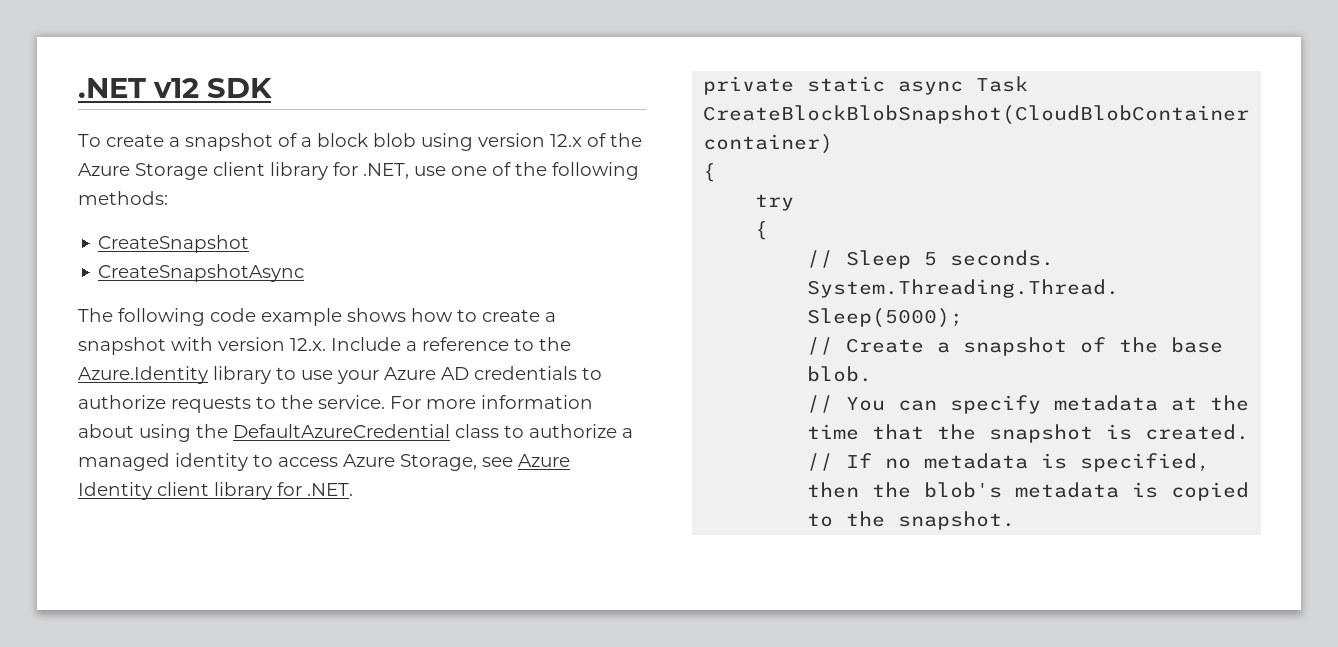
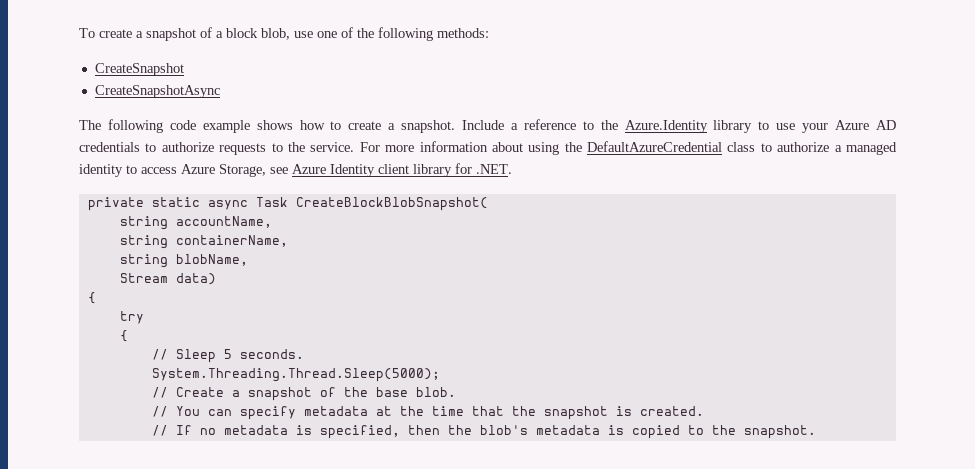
[78,78,272,98] .NET v12 SDK // -> (79, 33) none
[373,133,642,151] [78,162,409,180] blob using version 12.x of the Azure Storage client library for .NET, -> [261,28,290,40] blob,
[78,337,326,355] snapshot with version 12.x. -> [401,120,456,133] snapshot.
[703,105,1250,125] [703,134,834,154] CreateBlockBlobSnapshot(CloudBlobContainer container) -> [295,197,488,211] [119,216,272,230] [119,235,288,249] [119,254,248,268] [119,273,216,285] CreateBlockBlobSnapshot( // string accountName, // string containerName, // string blobName, // Stream data)

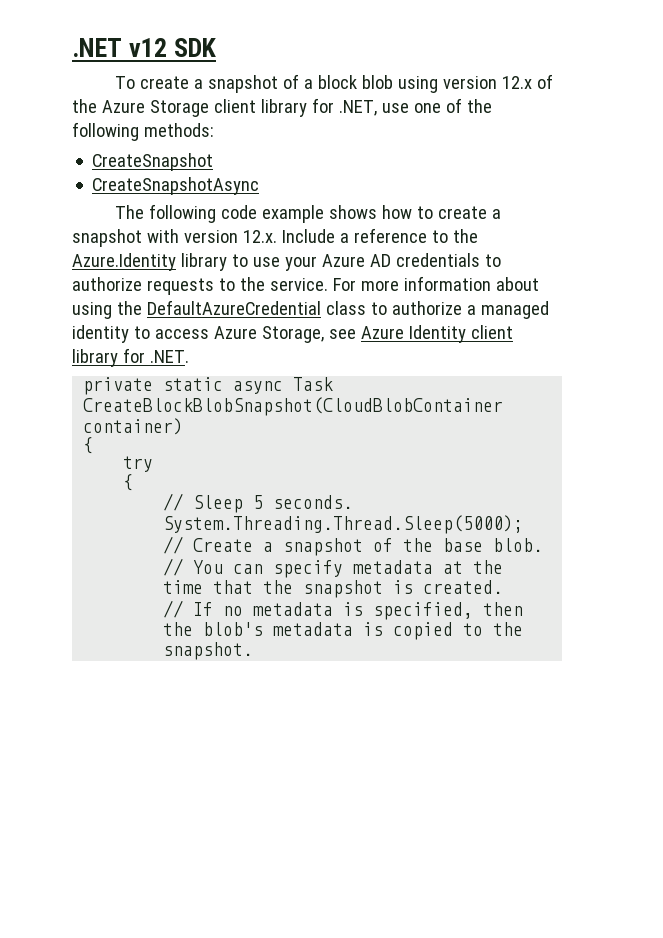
(79, 33) none -> [72,38,217,57] .NET v12 SDK //
[261,28,290,40] blob, -> [361,74,553,93] [72,98,377,117] blob using version 12.x of the Azure Storage client library for .NET,
[401,120,456,133] snapshot. -> [72,229,277,247] snapshot with version 12.x.
[295,197,488,211] [119,216,272,230] [119,235,288,249] [119,254,248,268] [119,273,216,285] CreateBlockBlobSnapshot( // string accountName, // string containerName, // string blobName, // Stream data) -> [83,397,504,416] [83,418,184,435] CreateBlockBlobSnapshot(CloudBlobContainer container)

